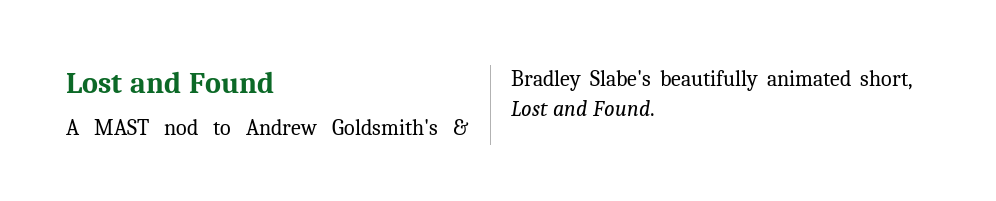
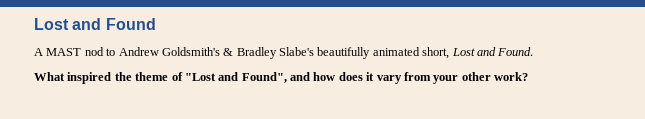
(655, 108) none -> [34,72,528,84] // What inspired the theme of "Lost and Found", and how does it vary from your other work?

